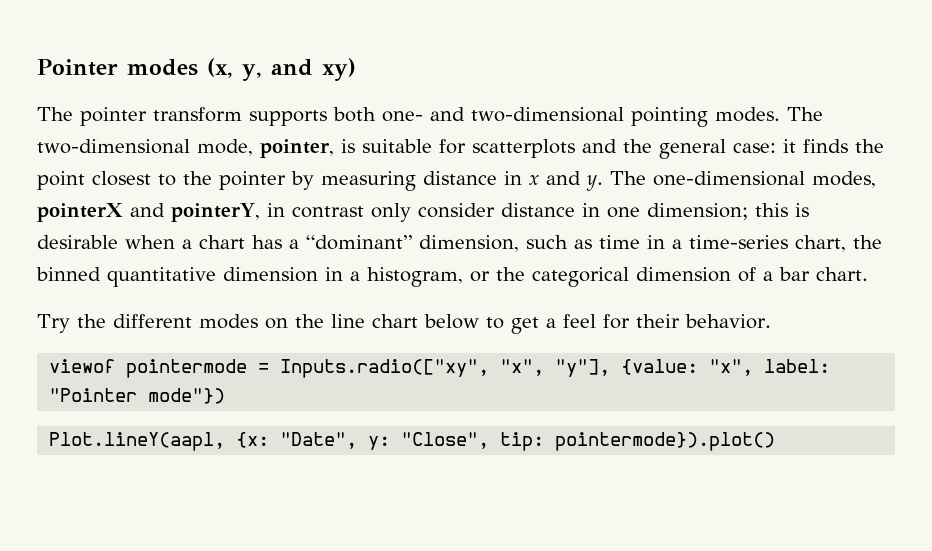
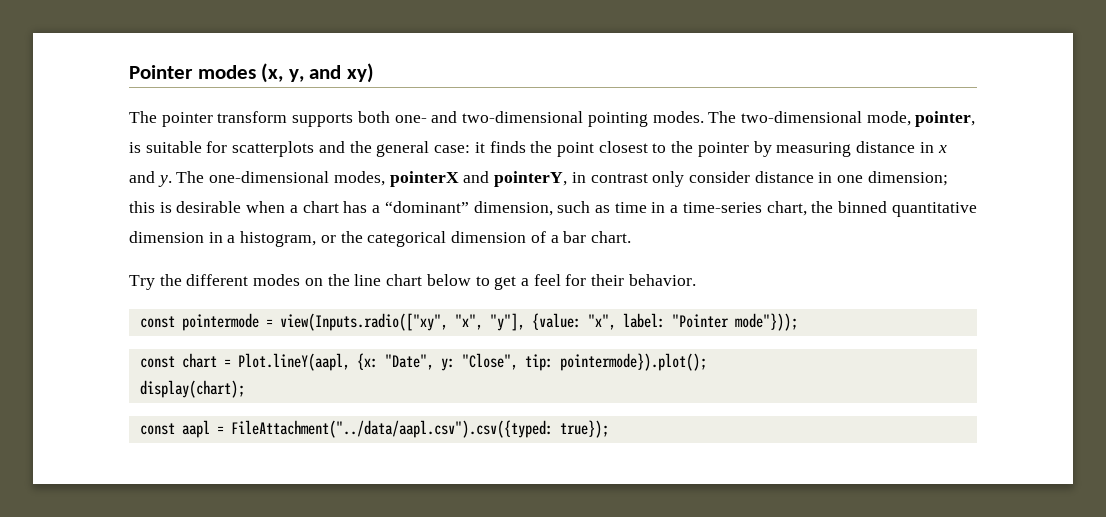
[49,359,116,373] viewof -> [139,316,175,328] const
[280,359,490,378] Inputs.radio(["xy", -> [279,313,448,331] view(Inputs.radio(["xy",
[148,388,226,404] mode"}) // -> [734,313,798,331] [139,353,231,368] mode"})); // const chart =
[555,432,776,451] pointermode}).plot() -> [559,353,707,371] [139,380,245,398] [139,420,609,438] pointermode}).plot(); // display(chart); // const aapl = FileAttachment("../data/aapl.csv").csv({typed: true});

